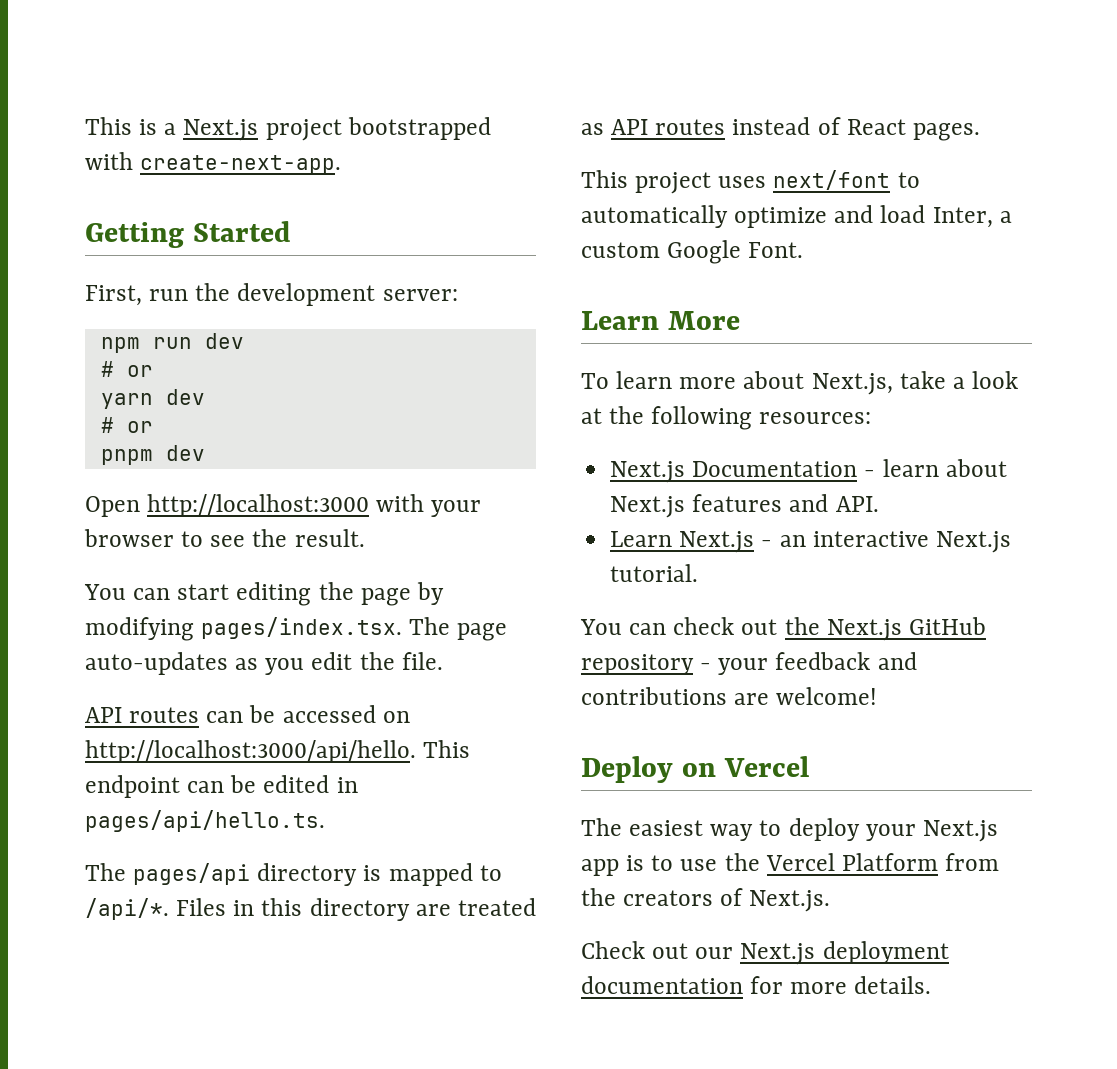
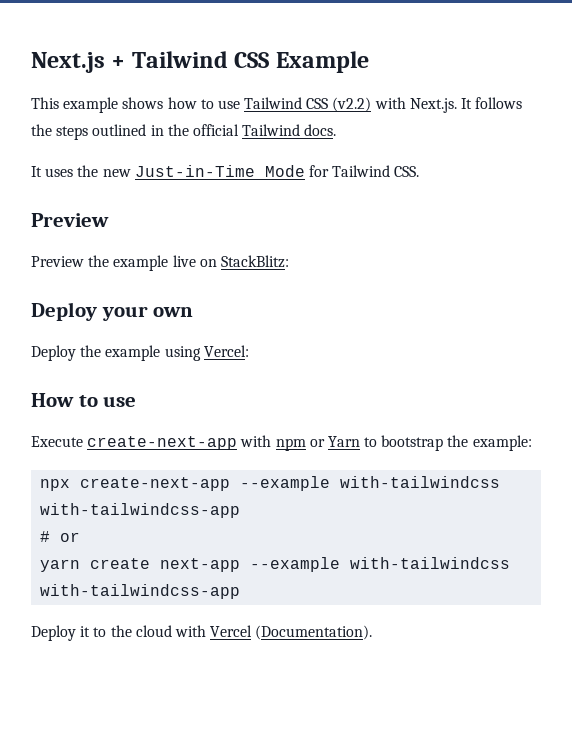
[85,117,491,141] [85,152,342,174] [85,221,291,248] [85,283,458,306] [100,333,244,353] [100,361,153,377] [100,389,205,409] [100,417,153,433] [100,445,205,465] [85,494,482,517] [84,529,365,547] [84,582,444,606] [85,617,508,641] [85,652,443,675] [85,705,410,723] [85,740,471,763] [85,775,358,798] [85,810,325,832] [85,863,502,886] [85,898,536,921] [581,117,980,141] [581,170,920,194] [581,205,1012,228] [581,240,804,264] [581,311,740,330] [581,371,1019,395] [581,406,872,430] [610,459,1007,483] [610,494,879,518] [610,531,1011,553] [610,564,699,582] [580,617,986,641] [581,652,917,675] [581,687,878,705] [581,756,809,783] [581,818,998,842] [581,853,1000,876] [581,888,831,912] [581,941,949,965] [581,976,932,994] This is a Next.js project bootstrapped with create-next-app. // Getting Started // First, run the development server: // npm run dev // # or // yarn dev // # or // pnpm dev // Open http://localhost:3000 with your browser to see the result. // You can start editing the page by modifying pages/index.tsx. The page auto-updates as you edit the file. // API routes can be accessed on http://localhost:3000/api/hello. This endpoint can be edited in pages/api/hello.ts. // The pages/api directory is mapped to /api/*. Files in this directory are treated as API routes instead of React pages. // This project uses next/font to automatically optimize and load Inter, a custom Google Font. // Learn More // To learn more about Next.js, take a look at the following resources: // Next.js Documentation - learn about Next.js features and API. // Learn Next.js - an interactive Next.js tutorial. // You can check out the Next.js GitHub repository - your feedback and contributions are welcome! // Deploy on Vercel // The easiest way to deploy your Next.js app is to use the Vercel Platform from the creators of Next.js. // Check out our Next.js deployment documentation for more details. -> [31,51,369,73] [31,97,523,113] [31,124,337,140] [31,165,420,177] [31,213,109,227] [31,255,289,271] [31,302,194,321] [31,345,249,361] [31,393,137,407] [31,435,532,451] [40,476,501,491] [40,503,241,518] [40,531,81,542] [40,557,511,572] [40,584,241,599] [31,625,373,641] Next.js + Tailwind CSS Example // This example shows how to use Tailwind CSS (v2.2) with Next.js. It follows the steps outlined in the official Tailwind docs. // It uses the new Just-in-Time Mode for Tailwind CSS. // Preview // Preview the example live on StackBlitz: // Deploy your own // Deploy the example using Vercel: // How to use // Execute create-next-app with npm or Yarn to bootstrap the example: // npx create-next-app --example with-tailwindcss with-tailwindcss-app // # or // yarn create next-app --example with-tailwindcss with-tailwindcss-app // Deploy it to the cloud with Vercel (Documentation).

